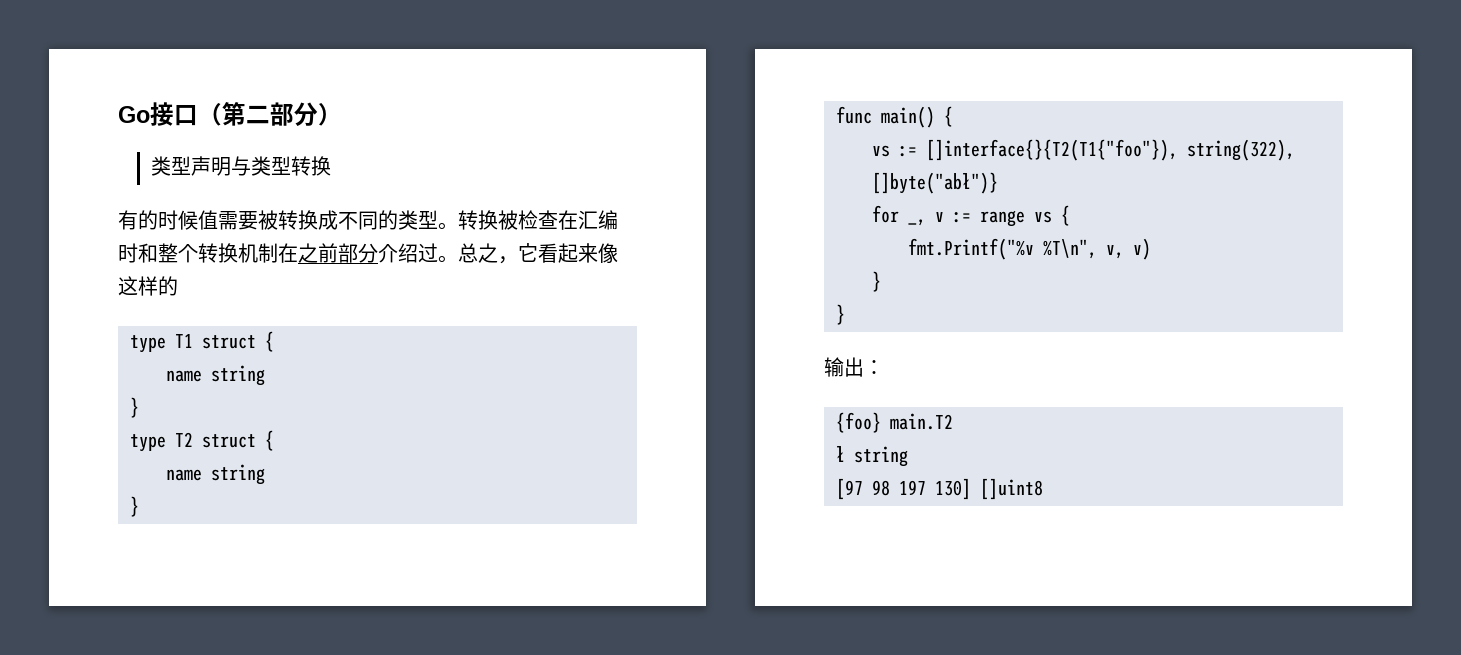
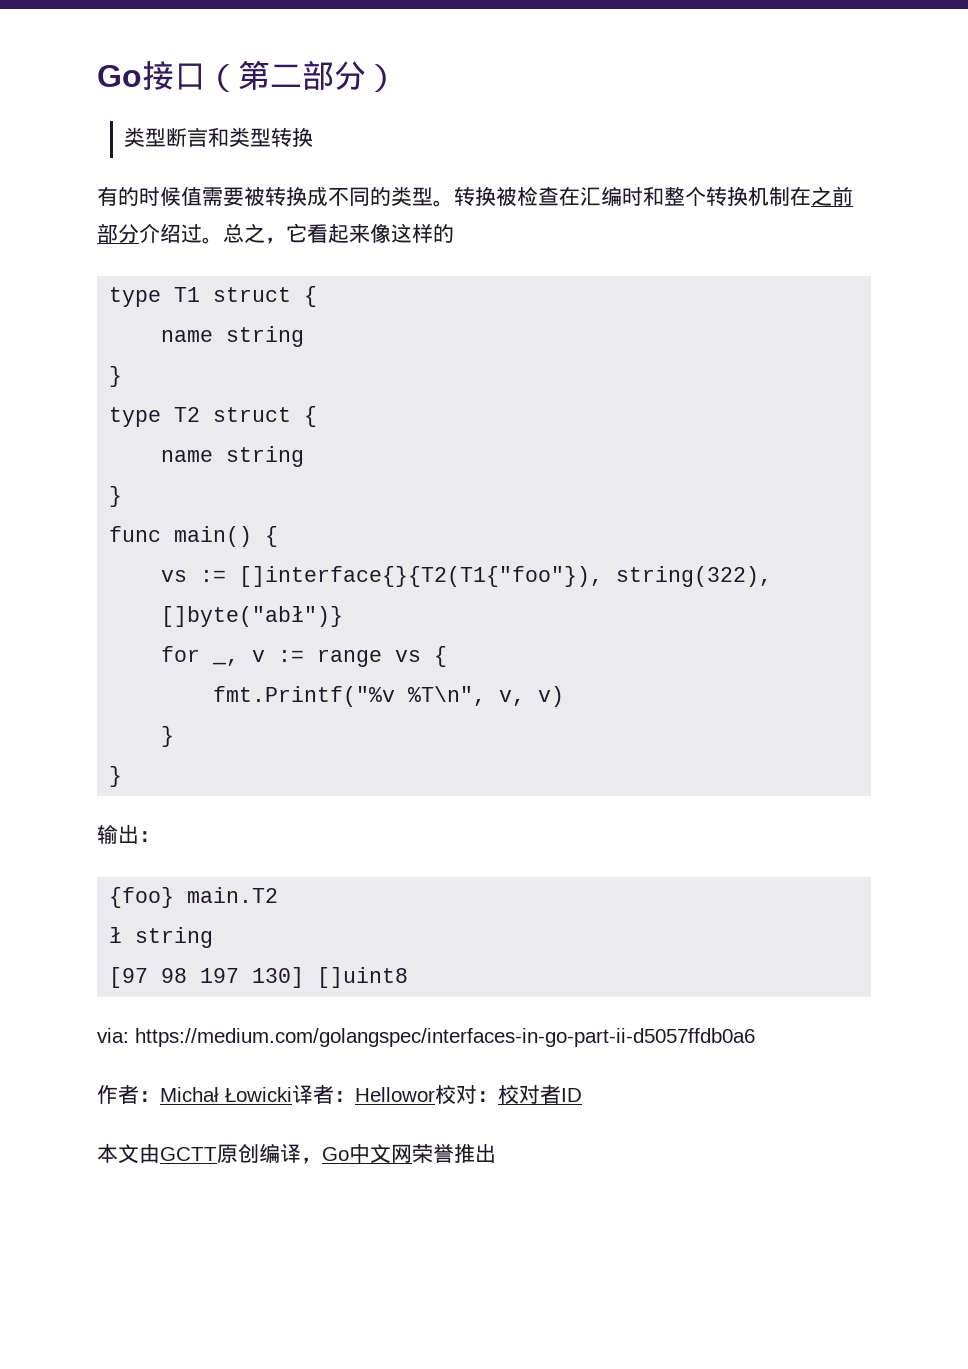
[191,156,252,176] 声明与 -> [166,127,230,147] 断言和
(1043, 489) none -> [97,1028,755,1047] [97,1084,582,1104] [97,1143,496,1164] // via: https://medium.com/golangspec/interfaces-in-go-part-ii-d5057ffdb0a6 // 作者：Michał Łowicki译者：Hellowor校对：校对者ID // 本文由GCTT原创编译，Go中文网荣誉推出

